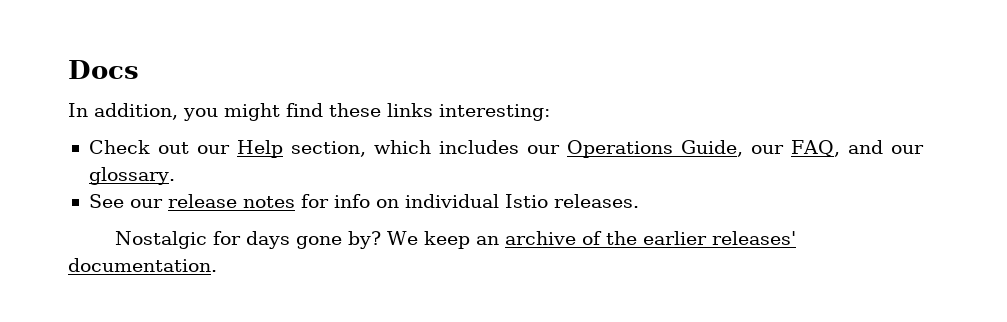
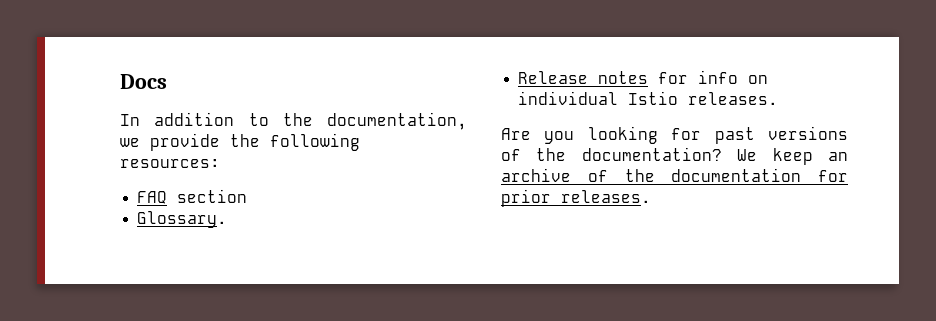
[94,103,550,121] [88,140,924,158] [88,167,175,185] [88,194,237,208] addition, you might find these links interesting: // Check out our Help section, which includes our Operations Guide, our FAQ, and our glossary. // See our release -> [154,112,467,130] [120,133,360,151] [120,159,220,168] [137,189,248,204] [137,211,228,228] [518,71,589,84] addition to the documentation, we provide the following resources: // FAQ section // Glossary. // Release
[114,231,381,249] Nostalgic for days gone by? -> [501,126,848,144] [501,147,722,161] Are you looking for past versions of the documentation?
[642,231,796,245] [68,258,217,272] earlier releases' documentation. -> [671,168,848,182] [501,189,651,207] documentation for prior releases.

